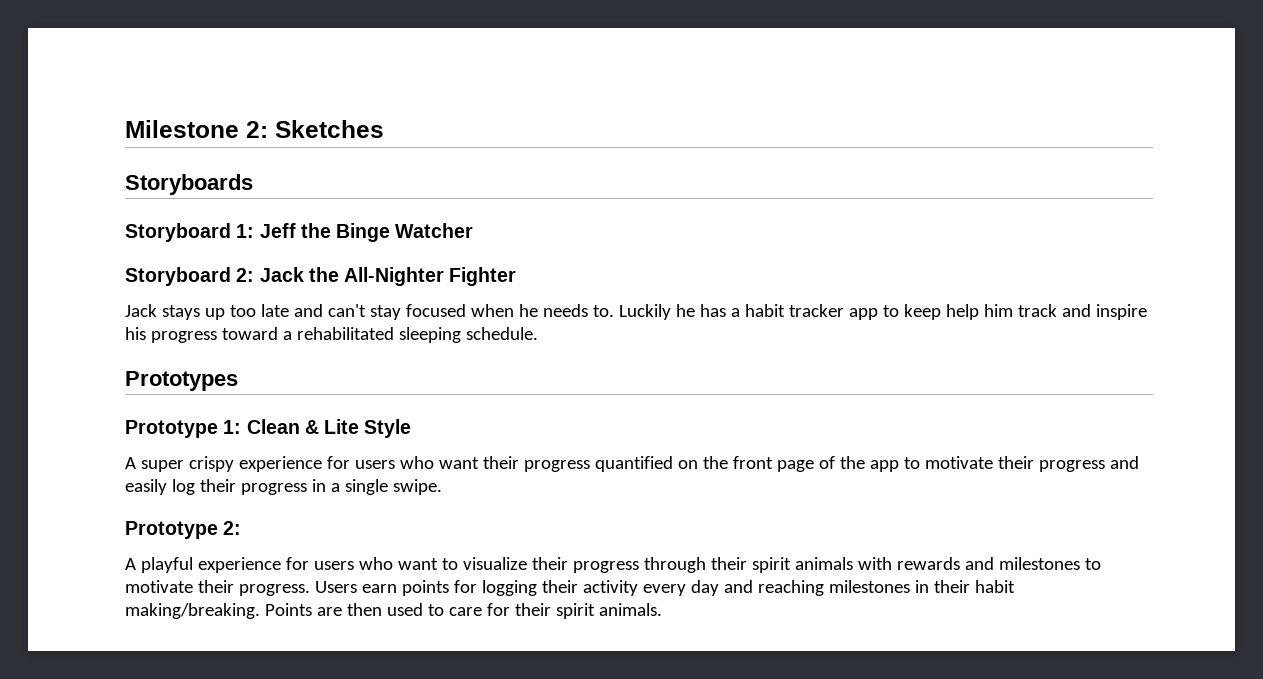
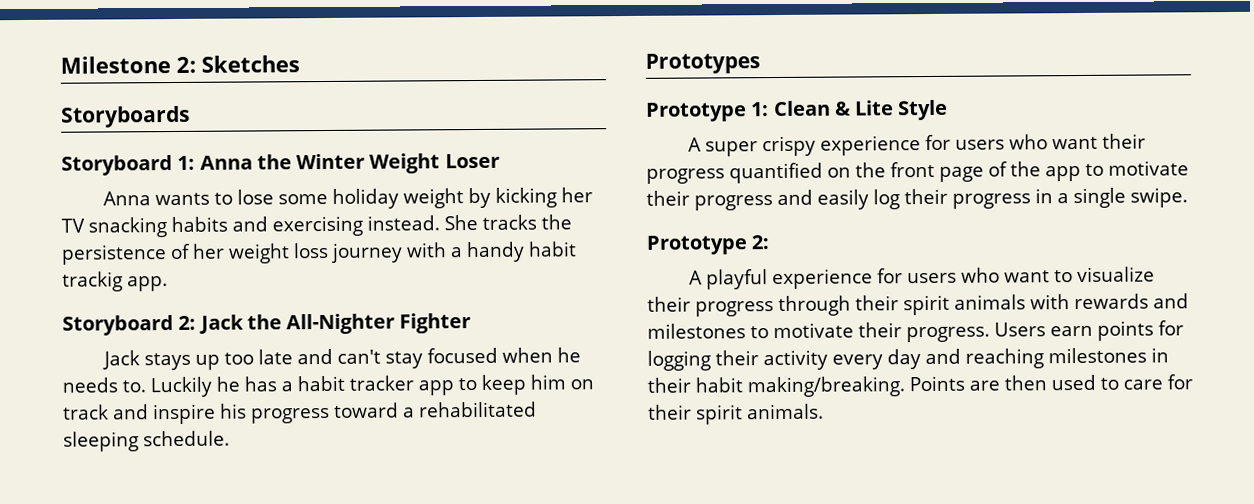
[259,223,474,242] Jeff the Binge Watcher -> [199,153,500,174] [103,187,594,209] [61,214,572,238] [61,241,577,265] [62,271,168,292] Anna the Winter Weight Loser // Anna wants to lose some holiday weight by kicking her TV snacking habits and exercising instead. She tracks the persistence of her weight loss journey with a handy habit trackig app.
[945,304,1013,320] help him -> [530,374,594,390] him on

